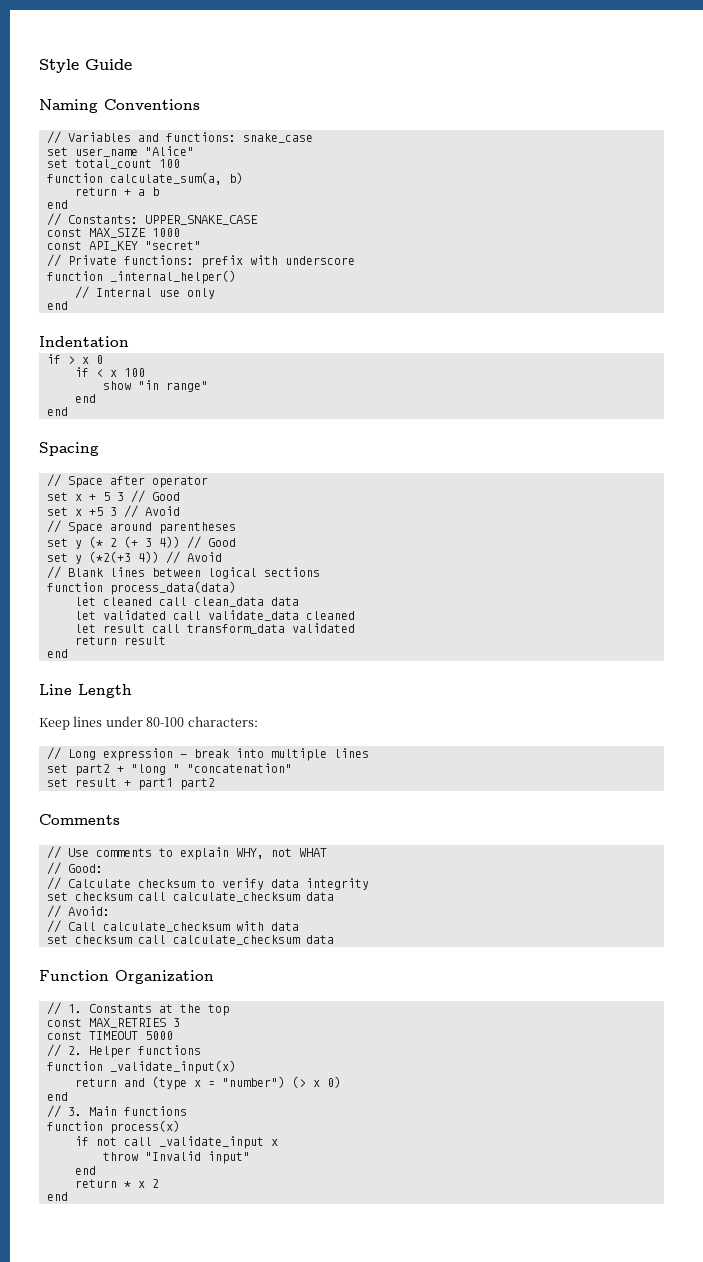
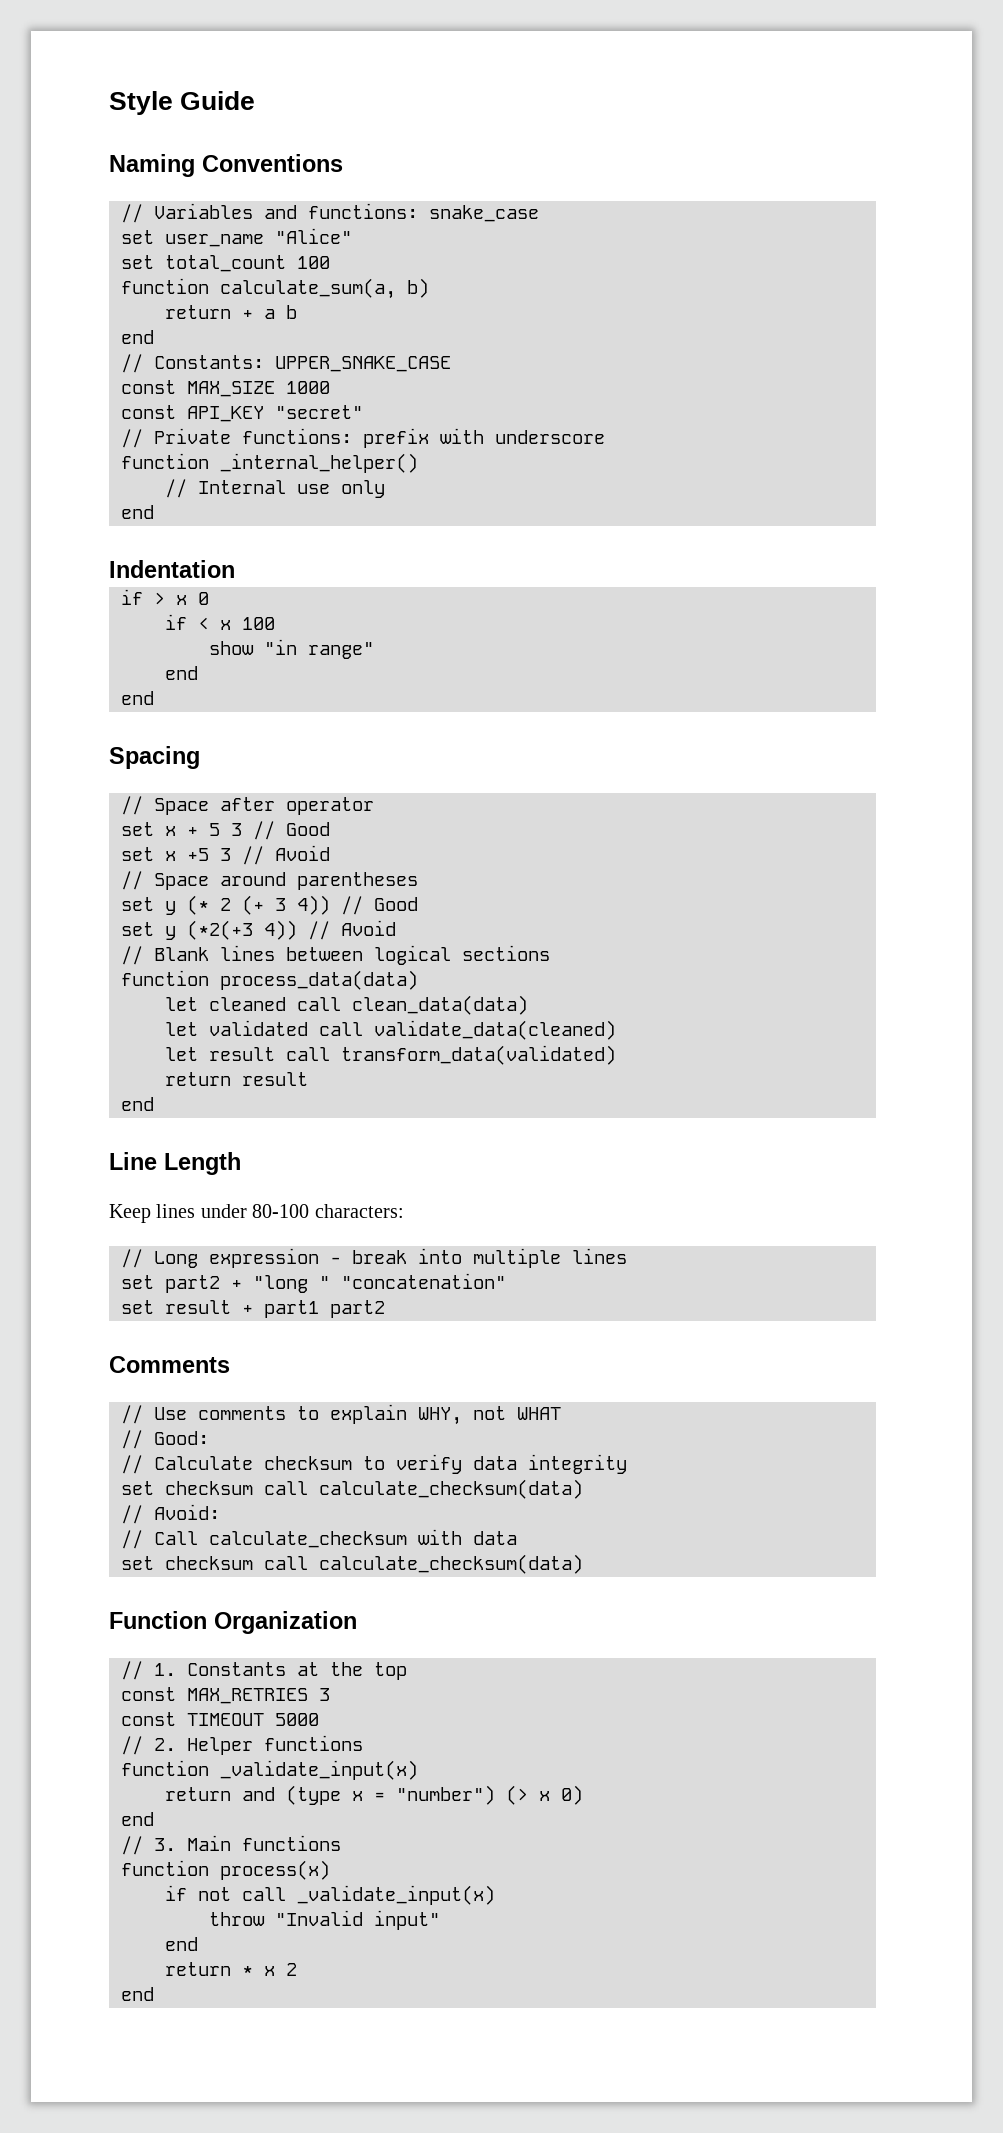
[193,597,299,607] clean_data data -> [352,995,528,1015] clean_data(data)
[207,610,355,621] validate_data cleaned -> [374,1020,616,1040] validate_data(cleaned)
[186,623,355,634] transform_data validated -> [341,1045,616,1065] transform_data(validated)
[172,892,334,902] calculate_checksum data -> [319,1479,583,1499] calculate_checksum(data)
[172,935,334,945] calculate_checksum data -> [319,1554,583,1574] calculate_checksum(data)
[158,1136,278,1149] _validate_input x -> [297,1885,495,1905] _validate_input(x)

